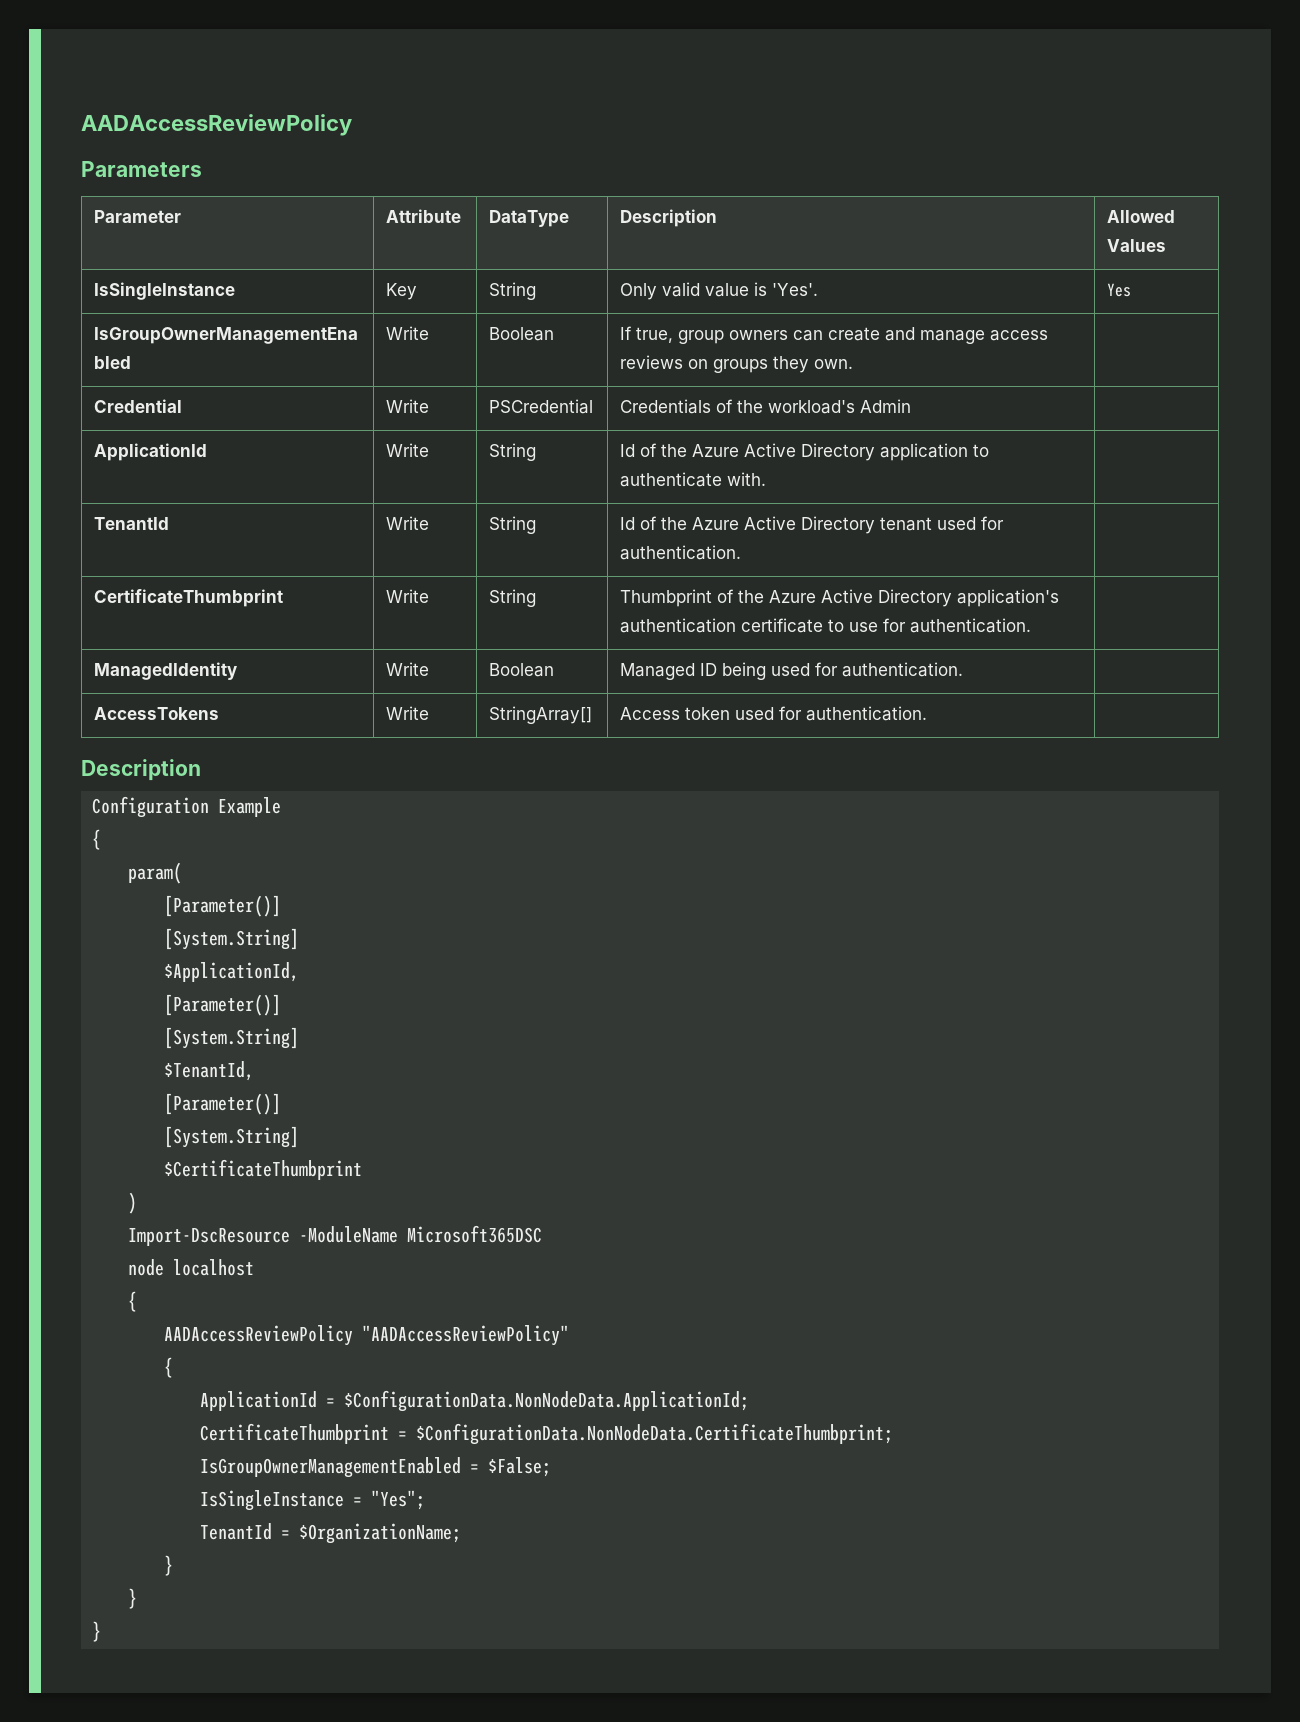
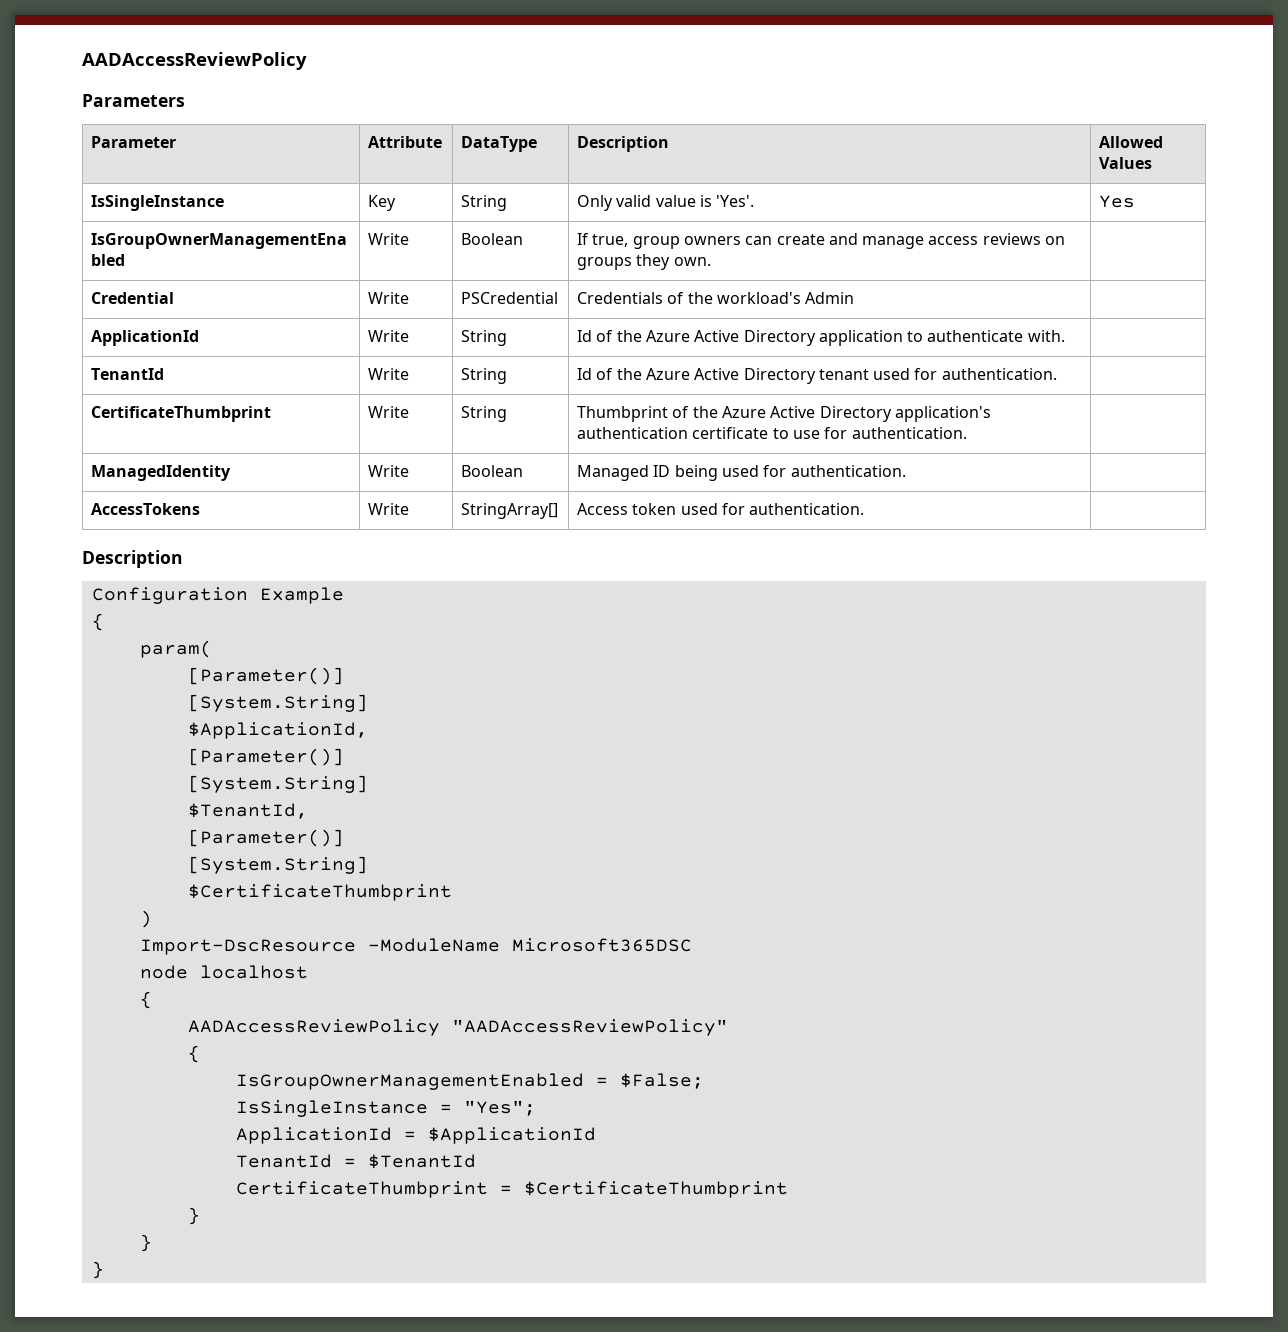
[200,1390,750,1412] [200,1423,894,1445] // ApplicationId = $ConfigurationData.NonNodeData.ApplicationId; // CertificateThumbprint = $ConfigurationData.NonNodeData.CertificateThumbprint; -> (200, 1054) none
(426, 1500) none -> [235,1127,596,1144] // ApplicationId = $ApplicationId
[299,1523,462,1544] $OrganizationName; -> [367,1154,476,1169] [235,1181,788,1198] $TenantId // CertificateThumbprint = $CertificateThumbprint

